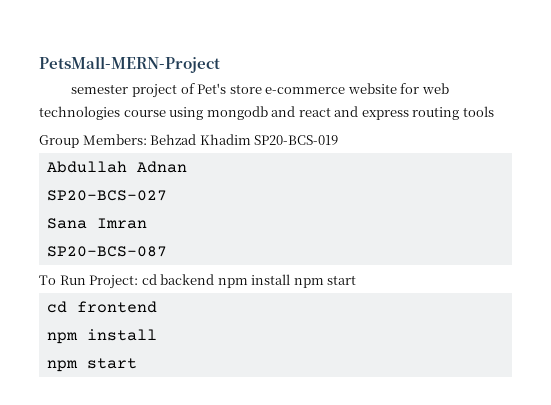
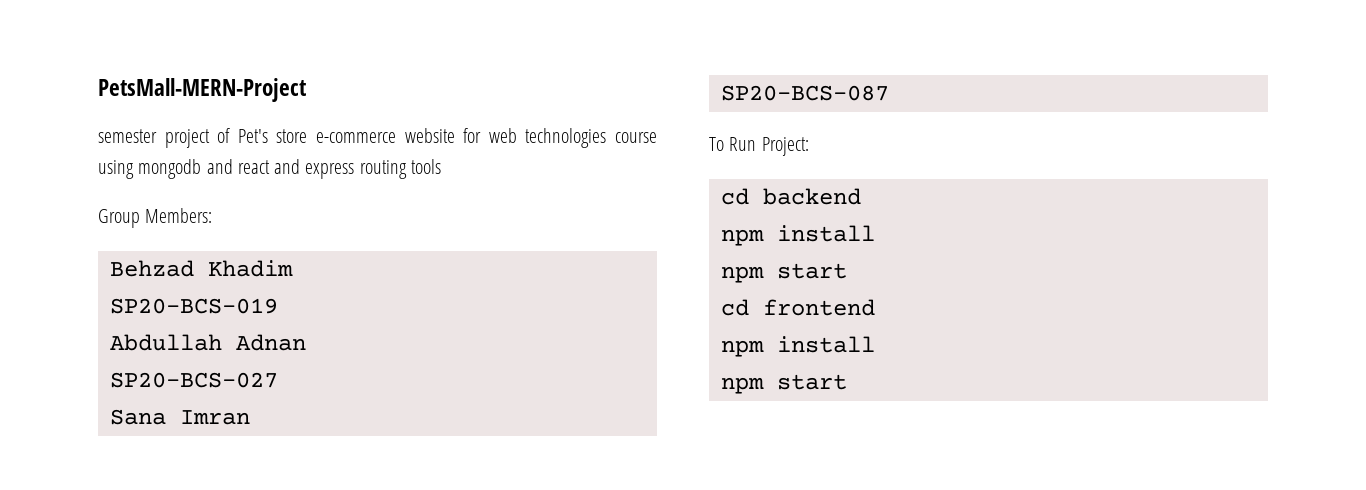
(147, 139) none -> (213, 215) //
(251, 139) none -> (293, 268) //
(139, 282) none -> (809, 146) //
[217,274,291,288] npm install -> [720,225,875,246] // npm install //

